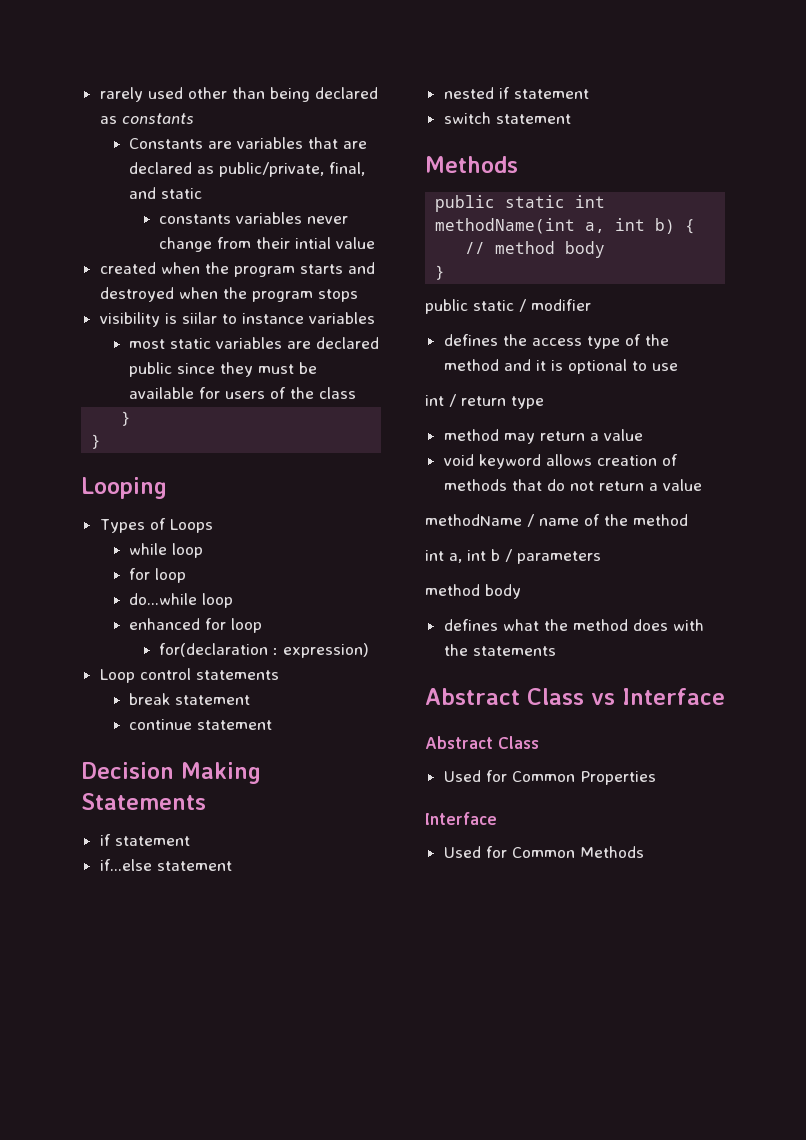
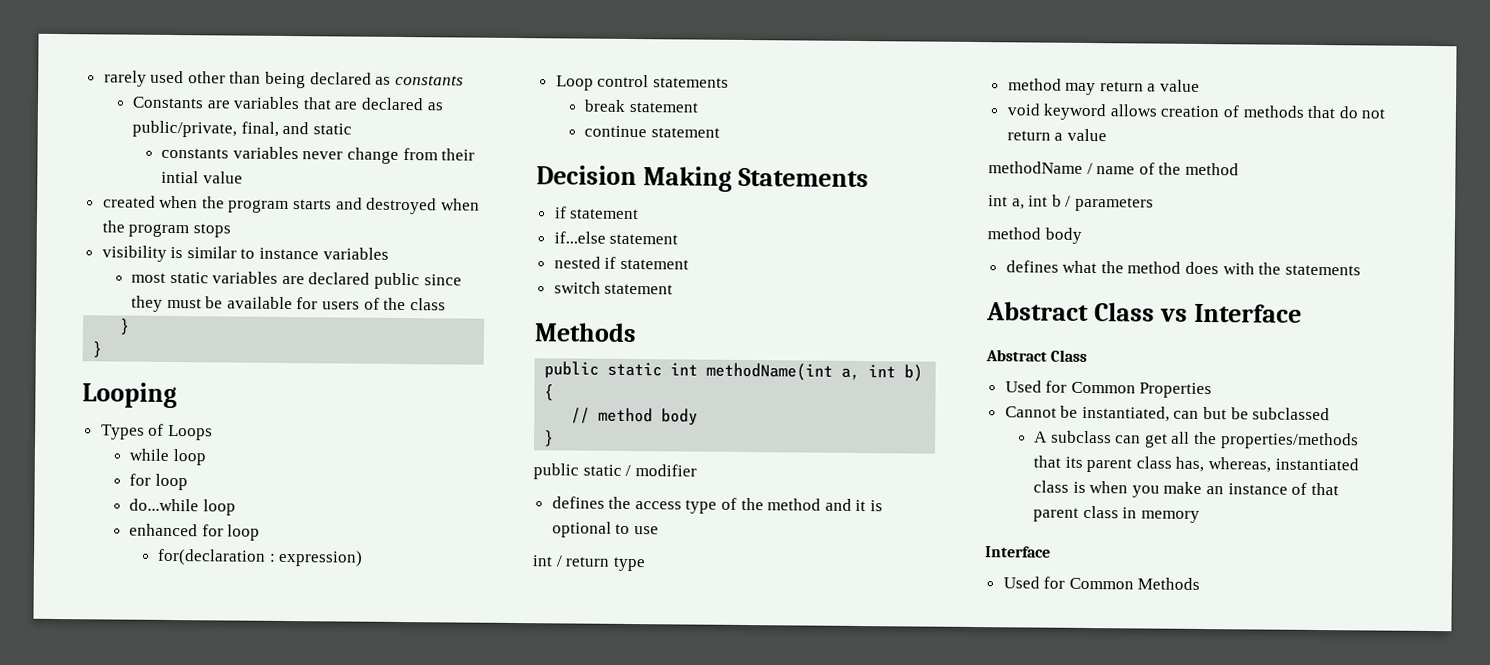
[181,312,217,324] siilar -> [186,246,237,259] similar
(656, 778) none -> [1004,405,1331,422] [1033,430,1359,450] [1032,455,1359,473] [1032,480,1339,498] [1032,505,1200,523] // Cannot be instantiated, can but be subclassed // A subclass can get all the properties/methods that its parent class has, whereas, instantiated class is when you make an instance of that parent class in memory

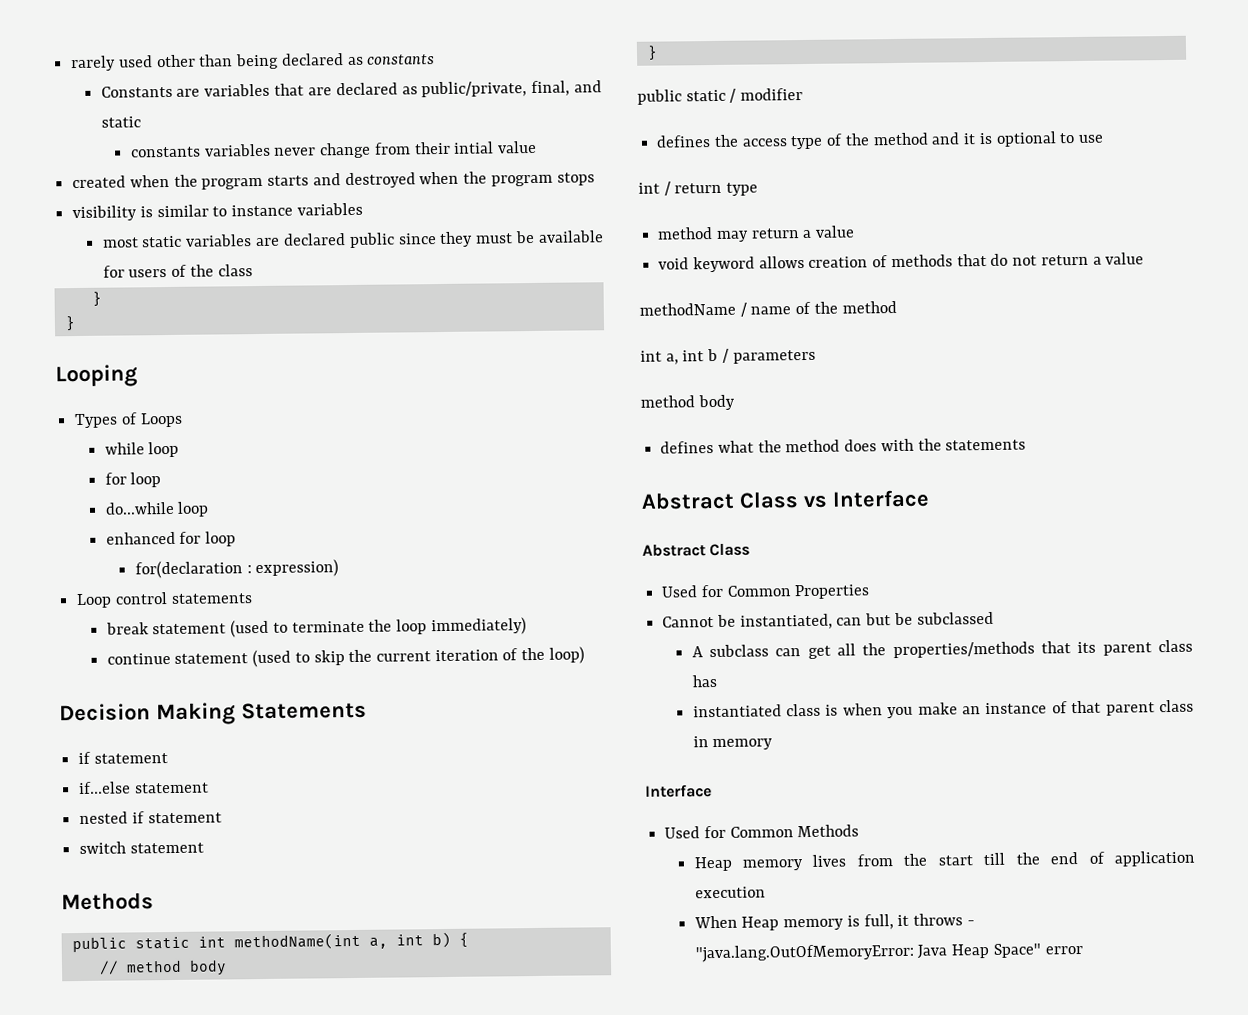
[583,125,720,138] // continue statement -> [230,617,527,638] [106,646,585,668] (used to terminate the loop immediately) // continue statement (used to skip the current iteration of the loop)
[1175,456,1271,473] has, whereas, -> [691,674,717,688] has //
(1201, 583) none -> [693,850,1195,872] [694,886,766,899] [693,913,975,931] [694,943,1083,963] // Heap memory lives from the start till the end of application execution // When Heap memory is full, it throws - "java.lang.OutOfMemoryError: Java Heap Space" error

